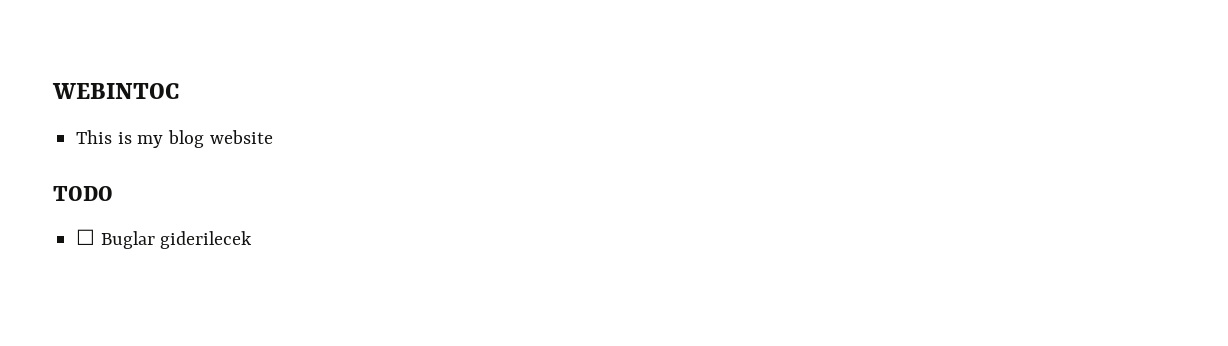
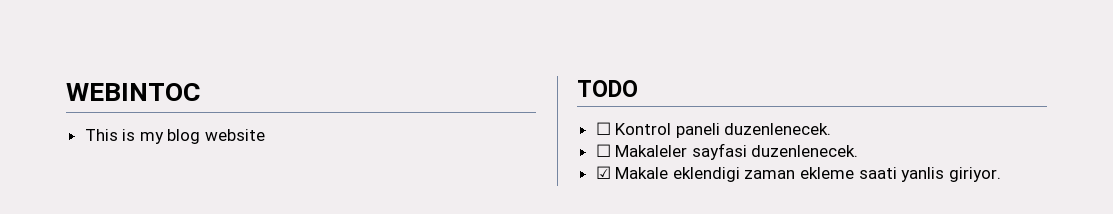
[100,231,253,249] Buglar giderilecek -> [615,123,832,138] [595,143,859,160] [595,166,1001,182] Kontrol paneli duzenlenecek. // ☐ Makaleler sayfasi duzenlenecek. // ☑ Makale eklendigi zaman ekleme saati yanlis giriyor.

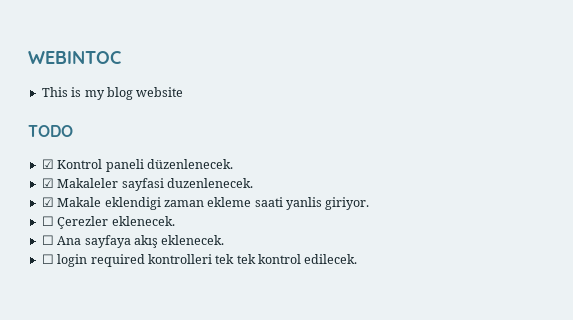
[595,122,611,135] ☐ -> [41,159,54,169] ☑
[724,123,832,135] [595,144,611,157] duzenlenecek. // ☐ -> [146,159,233,169] [41,178,54,188] düzenlenecek. // ☑
(1001, 174) none -> [41,216,175,229] [41,235,225,248] [41,254,358,267] // ☐ Çerezler eklenecek. // ☐ Ana sayfaya akış eklenecek. // ☐ login required kontrolleri tek tek kontrol edilecek.

